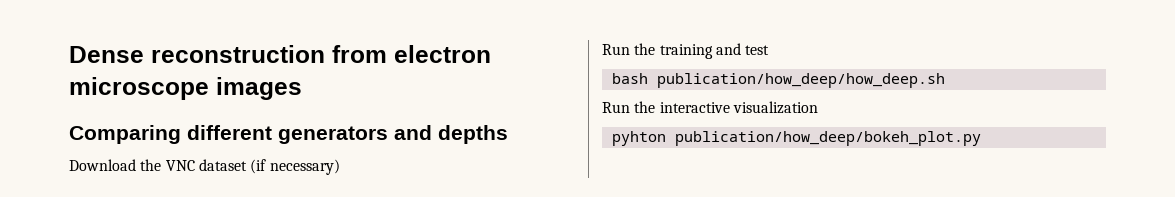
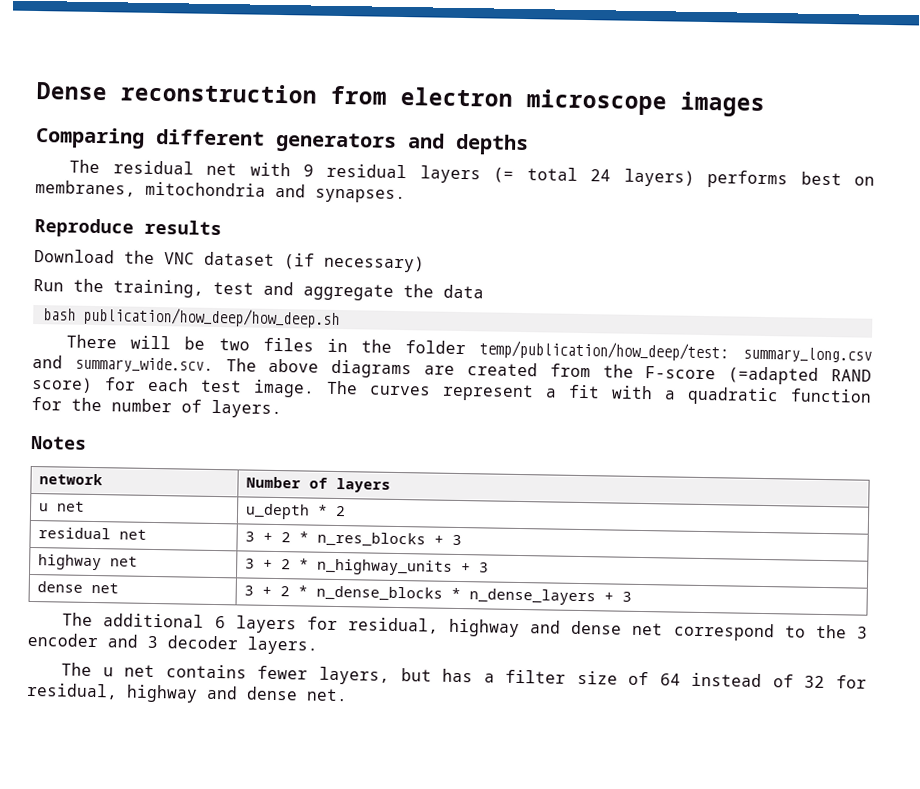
(508, 134) none -> [69,159,876,189] [35,180,406,204] [34,218,222,238] // The residual net with 9 residual layers (= total 24 layers) performs best on membranes, mitochondria and synapses. // Reproduce results
[659,43,770,59] [611,73,945,88] [602,101,818,114] [611,131,981,146] training and test // bash publication/how_deep/how_deep.sh // Run the interactive visualization // pyhton publication/how_deep/bokeh_plot.py -> [113,279,484,301] [42,306,340,329] [66,334,872,363] [32,354,873,385] [31,376,872,406] [31,396,282,419] [31,435,87,450] [38,473,103,486] [245,476,391,493] [38,501,85,512] [244,503,346,520] [37,527,147,540] [244,531,462,548] [37,554,138,571] [244,558,489,576] [36,581,119,594] [243,585,632,606] [62,612,868,642] [27,632,318,655] [61,662,867,689] [26,682,348,703] training, test and aggregate the data // bash publication/how_deep/how_deep.sh // There will be two files in the folder temp/publication/how_deep/test: summary_long.csv and summary_wide.scv. The above diagrams are created from the F-score (=adapted RAND score) for each test image. The curves represent a fit with a quadratic function for the number of layers. // Notes // network | Number of layers // u net | u_depth * 2 // residual net | 3 + 2 * n_res_blocks + 3 // highway net | 3 + 2 * n_highway_units + 3 // dense net | 3 + 2 * n_dense_blocks * n_dense_layers + 3 // The additional 6 layers for residual, highway and dense net correspond to the 3 encoder and 3 decoder layers. // The u net contains fewer layers, but has a filter size of 64 instead of 32 for residual, highway and dense net.

